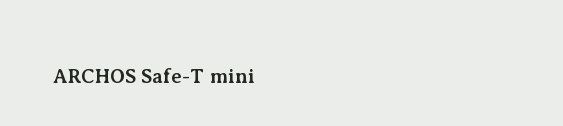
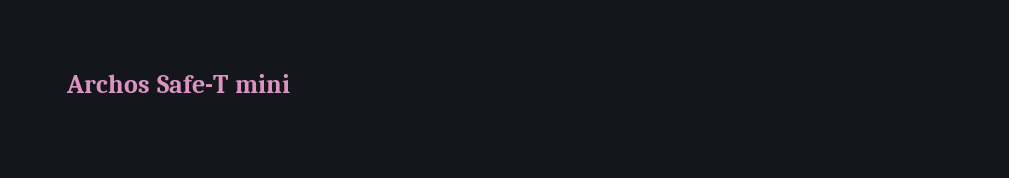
[53,69,136,83] ARCHOS -> [66,74,150,93] Archos

